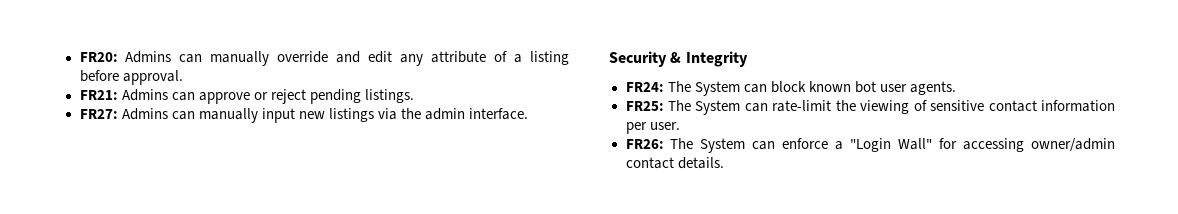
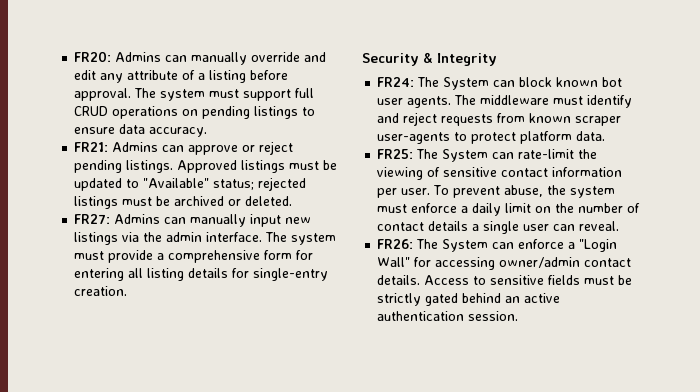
(183, 77) none -> [134,88,315,101] [74,106,316,119] [74,124,208,137] The system must support full CRUD operations on pending listings to ensure data accuracy.
(414, 96) none -> [177,160,338,173] [74,177,307,191] [74,196,293,209] Approved listings must be updated to "Available" status; rejected listings must be archived or deleted.
(528, 114) none -> [265,232,337,245] [74,250,314,263] [74,268,329,281] [74,286,128,296] The system must provide a comprehensive form for entering all listing details for single-entry creation.
(956, 88) none -> [454,95,633,108] [377,112,622,126] [377,131,606,144] The middleware must identify and reject requests from known scraper user-agents to protect platform data.
(680, 126) none -> [433,185,616,198] [377,203,641,216] [377,221,620,234] To prevent abuse, the system must enforce a daily limit on the number of contact details a single user can reveal.
(724, 163) none -> [424,275,633,285] [377,293,561,306] [377,311,519,321] Access to sensitive fields must be strictly gated behind an active authentication session.

